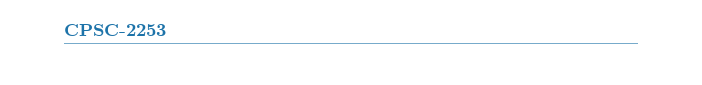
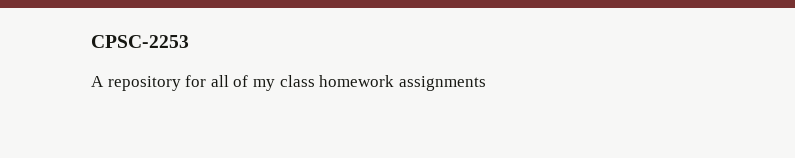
(166, 30) none -> [91,75,486,91] // A repository for all of my class homework assignments

